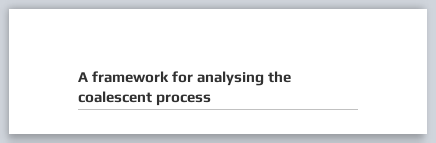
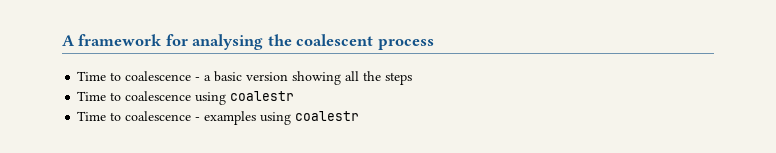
(212, 100) none -> [77,71,413,85] [77,91,295,105] [77,111,360,125] // Time to coalescence - a basic version showing all the steps // Time to coalescence using coalestr // Time to coalescence - examples using coalestr

